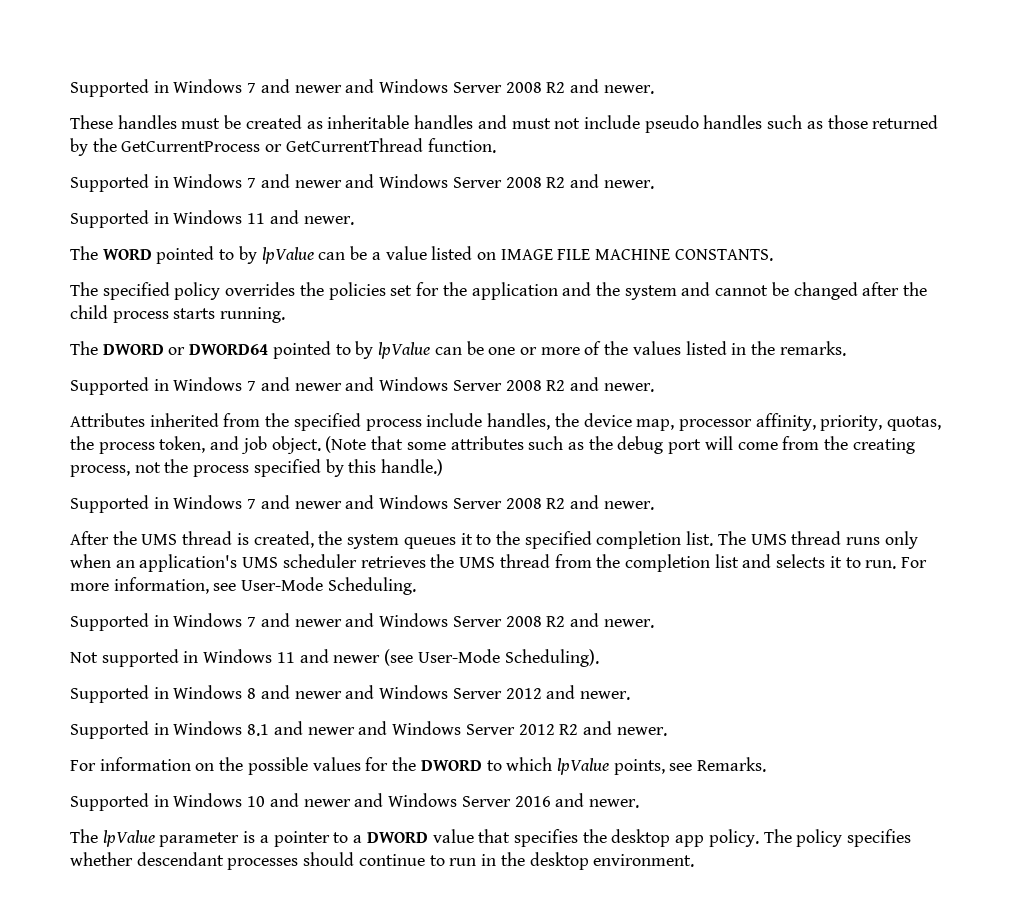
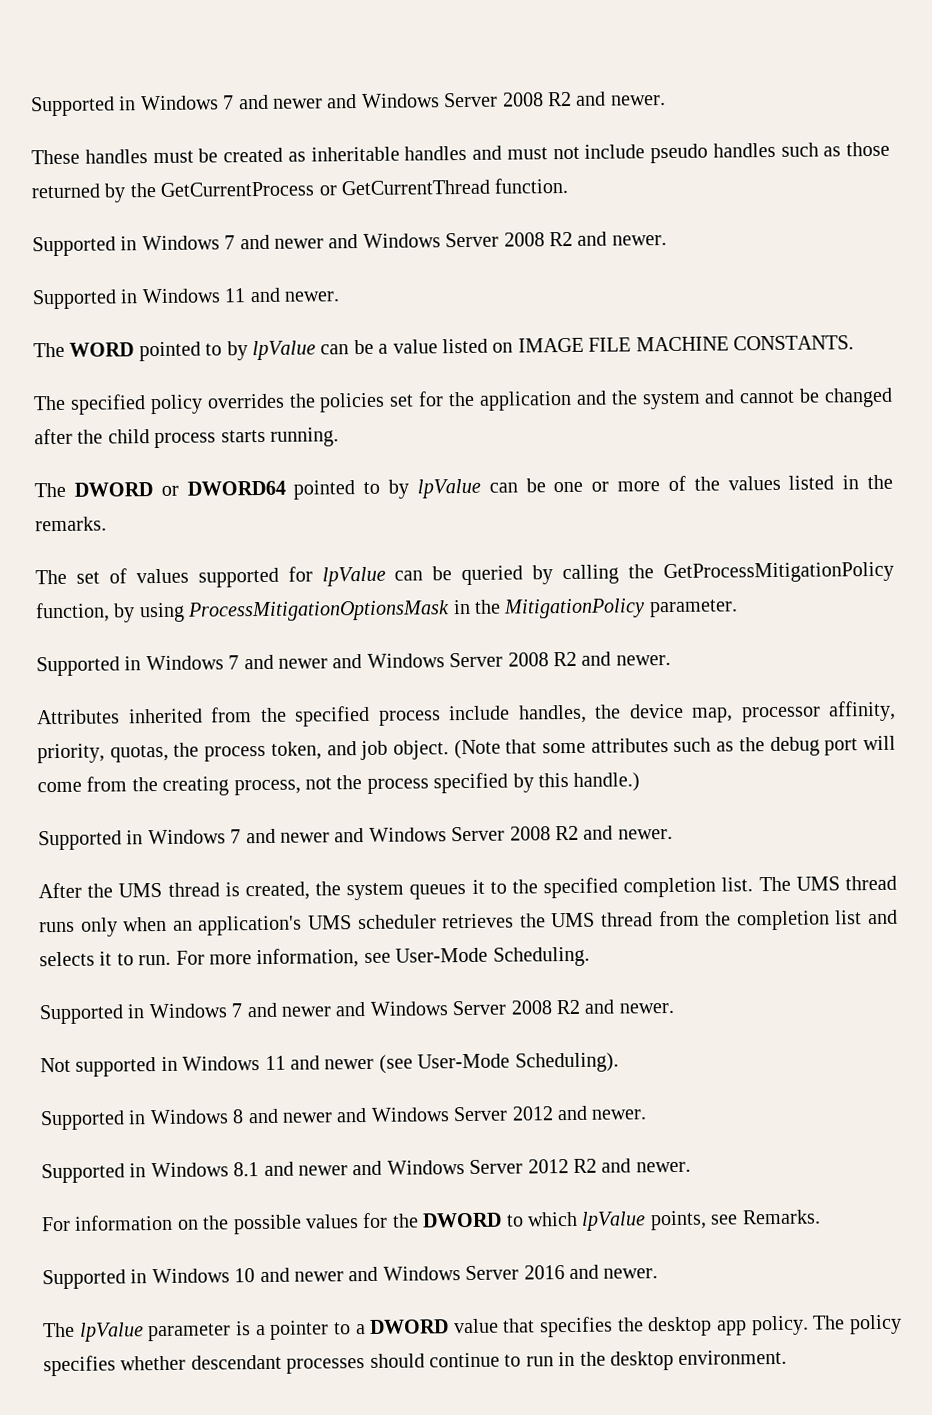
(846, 348) none -> [35,561,894,588] [35,598,738,623] // The set of values supported for lpValue can be queried by calling the GetProcessMitigationPolicy function, by using ProcessMitigationOptionsMask in the MitigationPolicy parameter.

